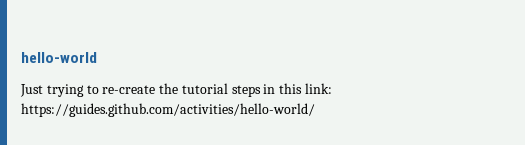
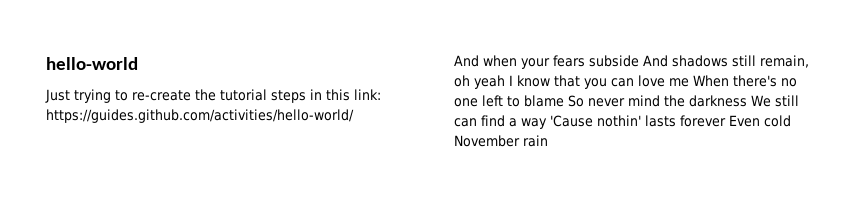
(315, 110) none -> [454,55,809,69] [454,75,797,89] [454,95,799,107] [454,115,791,129] [454,135,548,147] // And when your fears subside And shadows still remain, oh yeah I know that you can love me When there's no one left to blame So never mind the darkness We still can find a way 'Cause nothin' lasts forever Even cold November rain

